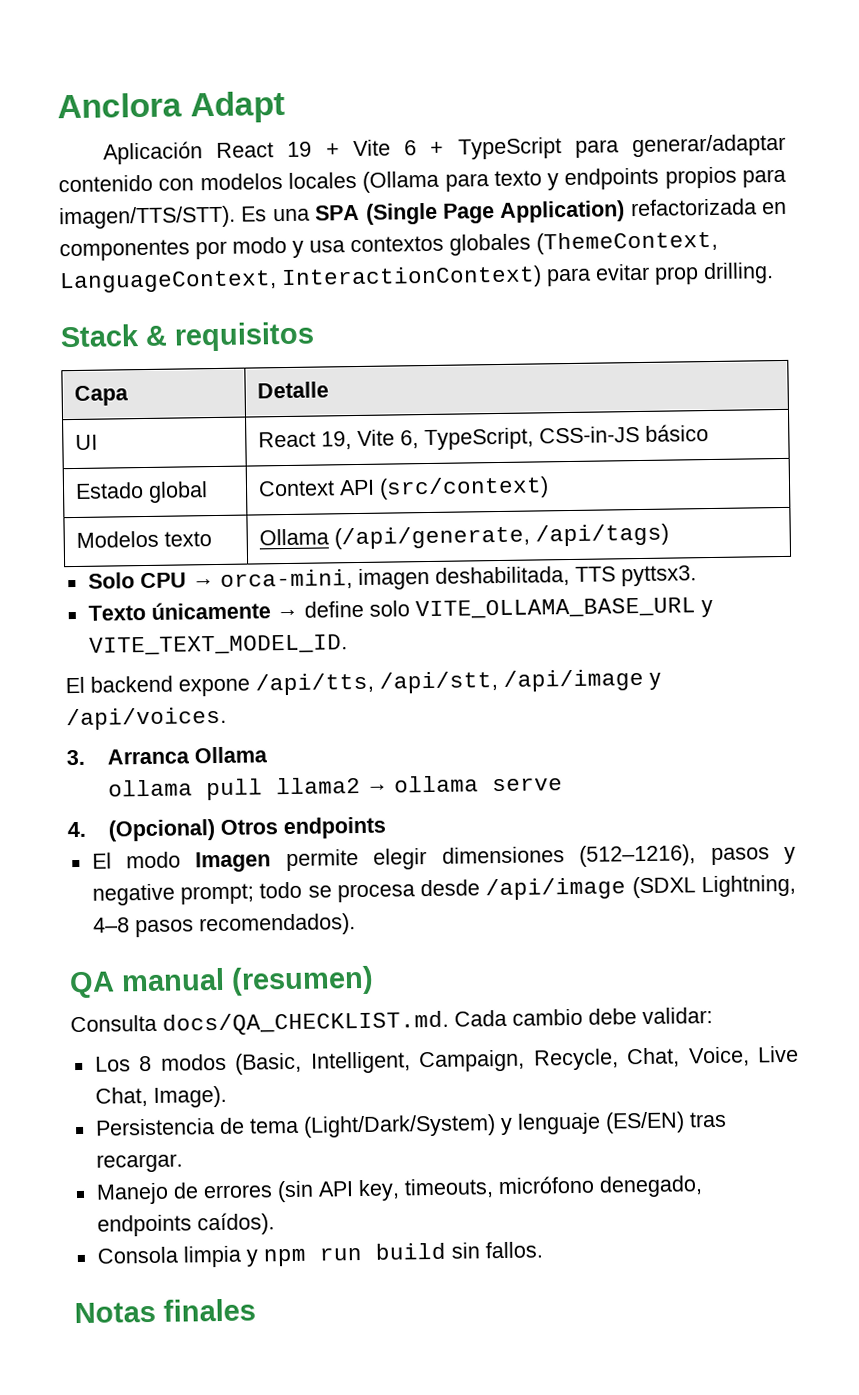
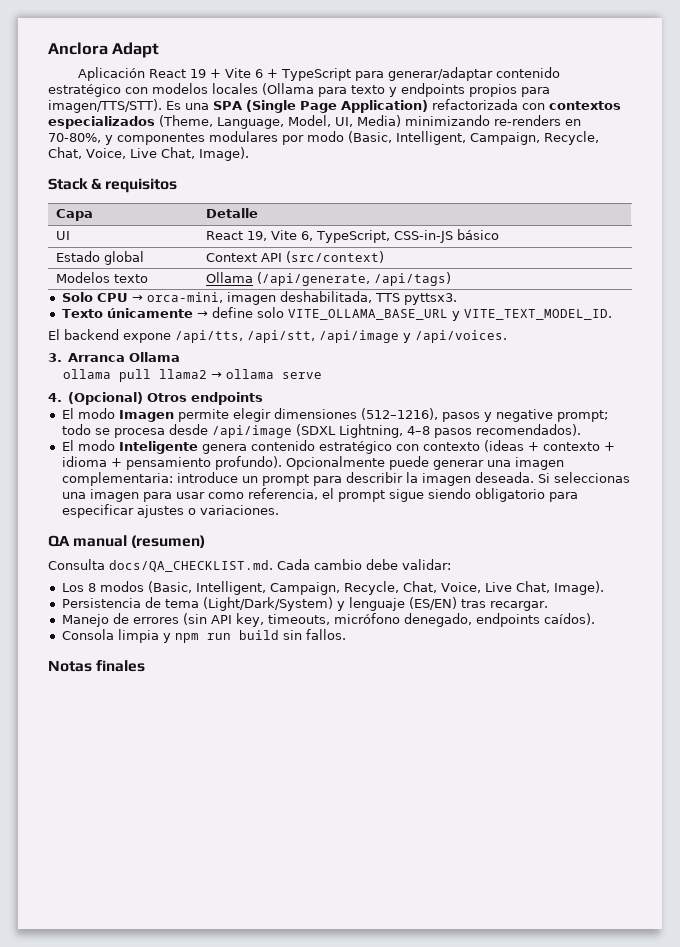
(153, 183) none -> [48,84,121,97] estratégico
[762,201,787,215] [59,230,718,262] [59,262,774,294] en componentes por modo y usa contextos globales (ThemeContext, LanguageContext, InteractionContext) para evitar prop drilling. -> [521,101,621,110] [48,115,581,129] [48,131,599,145] [48,147,249,161] con contextos especializados (Theme, Language, Model, UI, Media) minimizando re-renders en 70-80%, y componentes modulares por modo (Basic, Intelligent, Campaign, Recycle, Chat, Voice, Live Chat, Image).
(356, 925) none -> [61,440,615,454] [61,456,564,470] [61,472,630,486] [61,488,578,502] [61,504,279,518] // El modo Inteligente genera contenido estratégico con contexto (ideas + contexto + idioma + pensamiento profundo). Opcionalmente puede generar una imagen complementaria: introduce un prompt para describir la imagen deseada. Si seleccionas una imagen para usar como referencia, el prompt sigue siendo obligatorio para especificar ajustes o variaciones.

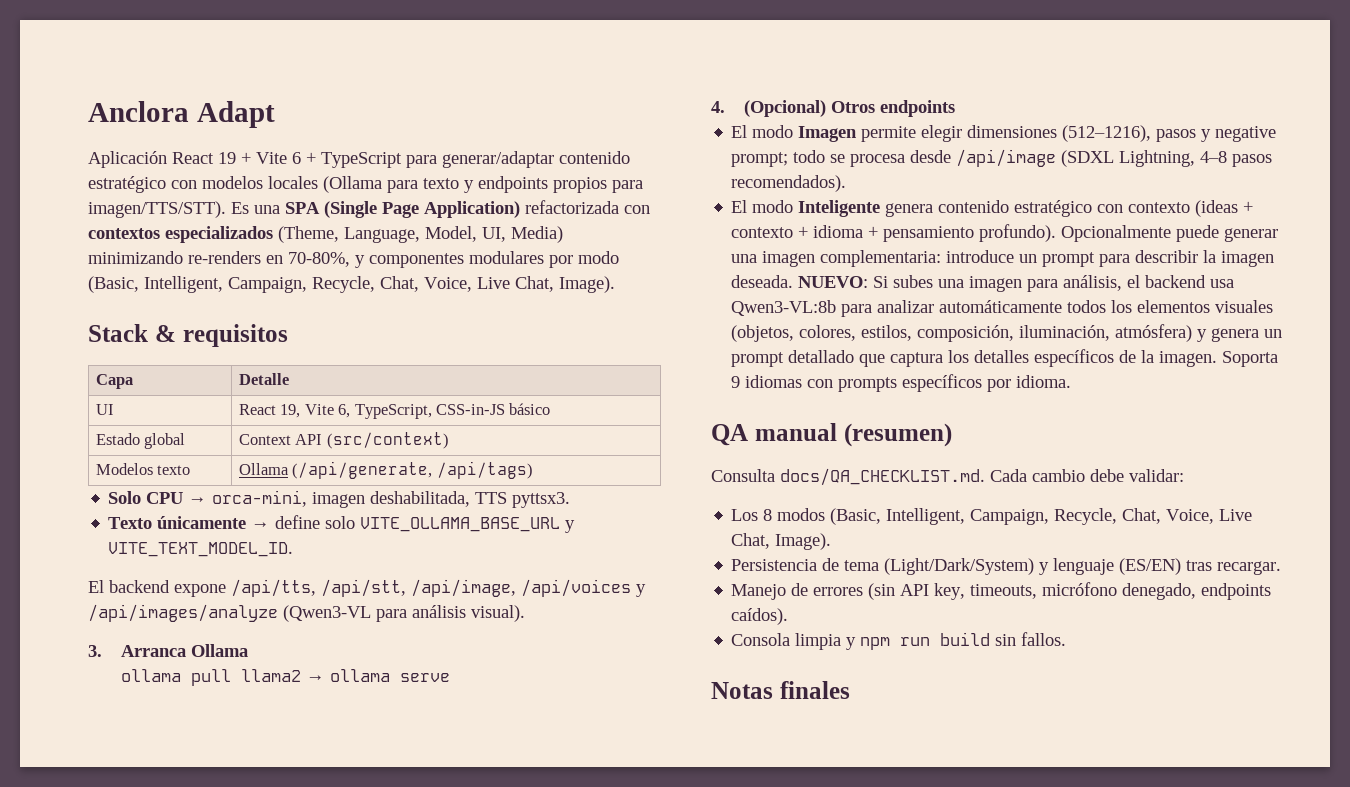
[319,330,507,343] /api/image y /api/voices. -> [411,579,646,597] [88,604,525,622] /api/image, /api/voices y /api/images/analyze (Qwen3-VL para análisis visual).
[537,472,630,483] [61,488,578,502] [61,504,279,518] Si seleccionas una imagen para usar como referencia, el prompt sigue siendo obligatorio para especificar ajustes o variaciones. -> [798,275,1235,292] [731,300,1274,317] [731,324,1283,342] [731,349,1279,367] [731,374,1072,392] NUEVO: Si subes una imagen para análisis, el backend usa Qwen3-VL:8b para analizar automáticamente todos los elementos visuales (objetos, colores, estilos, composición, iluminación, atmósfera) y genera un prompt detallado que captura los detalles específicos de la imagen. Soporta 9 idiomas con prompts específicos por idioma.

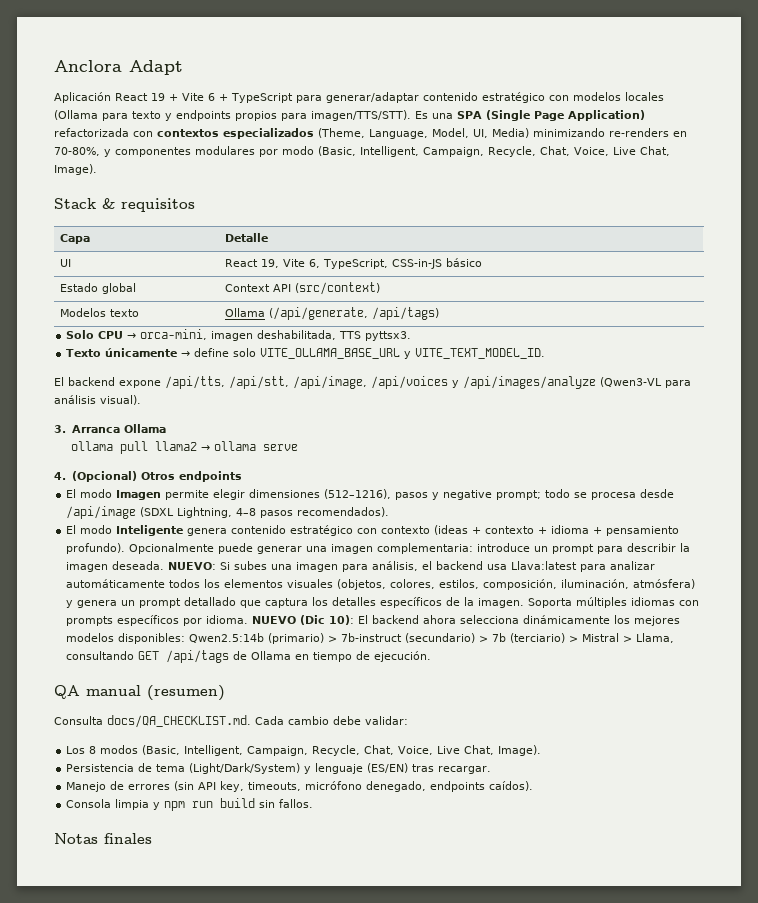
[731,300,837,316] Qwen3-VL:8b -> [511,561,578,570] Llava:latest
[731,376,741,388] 9 -> [576,597,628,608] múltiples
(1072, 381) none -> [252,615,681,626] [66,633,675,644] [66,650,432,663] NUEVO (Dic 10): El backend ahora selecciona dinámicamente los mejores modelos disponibles: Qwen2.5:14b (primario) > 7b-instruct (secundario) > 7b (terciario) > Mistral > Llama, consultando GET /api/tags de Ollama en tiempo de ejecución.

